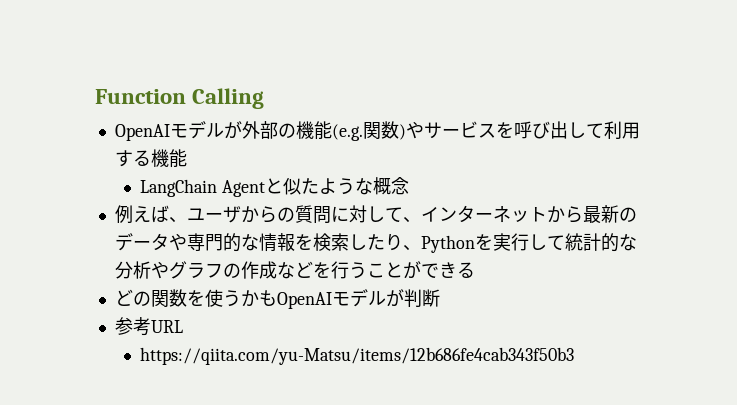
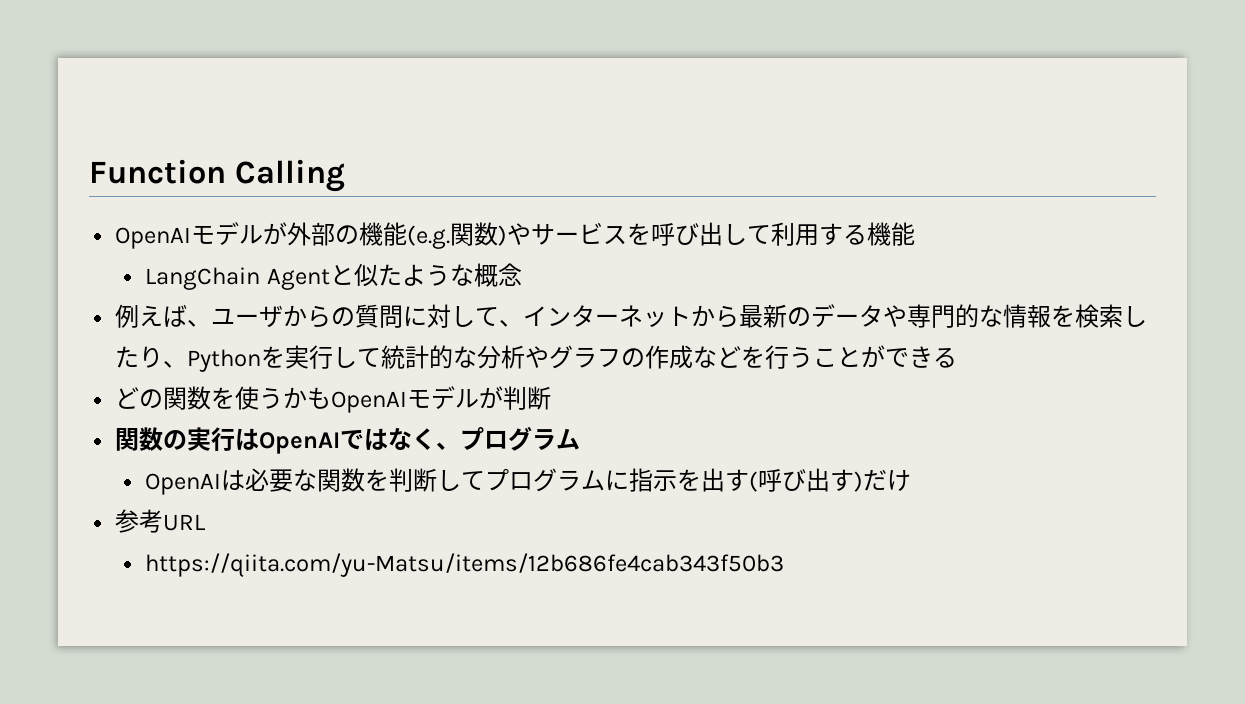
(440, 298) none -> [115,426,581,454] [145,468,912,495] // 関数の実行はOpenAIではなく、プログラム // OpenAIは必要な関数を判断してプログラムに指示を出す(呼び出す)だけ

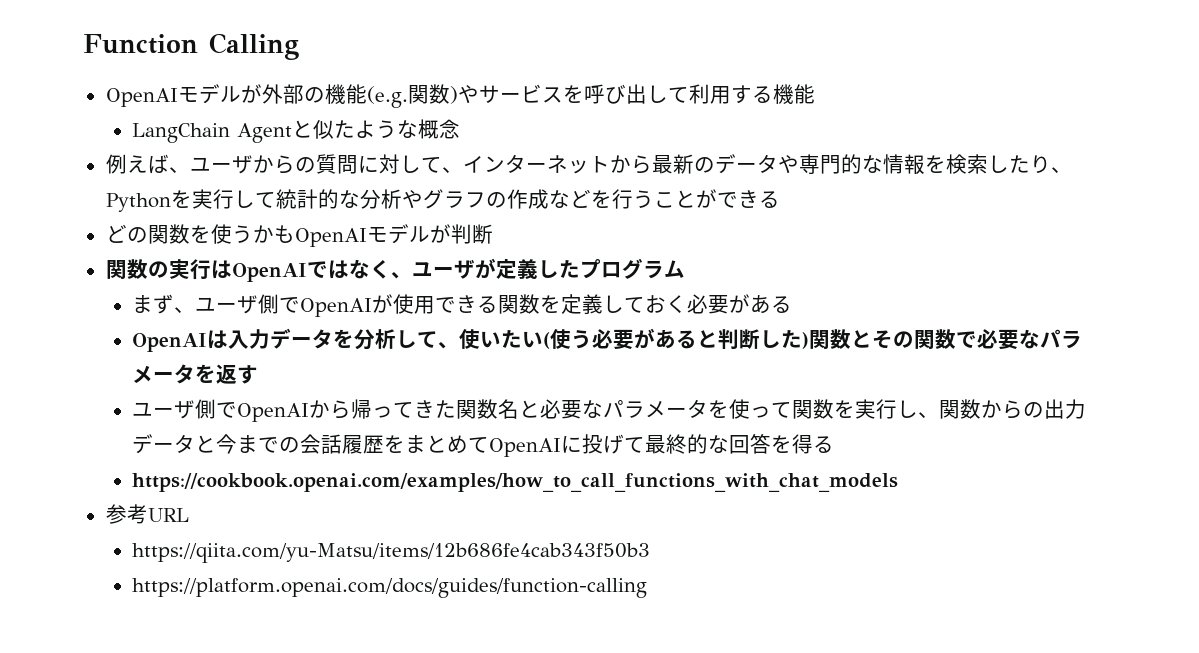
(461, 446) none -> [411,258,580,279] ユーザが定義した
[145,468,912,495] OpenAIは必要な関数を判断してプログラムに指示を出す(呼び出す)だけ -> [132,294,793,317] [132,328,1083,352] [132,364,259,384] [132,399,1087,422] [132,434,835,457] [132,473,899,492] まず、ユーザ側でOpenAIが使用できる関数を定義しておく必要がある // OpenAIは入力データを分析して、使いたい(使う必要があると判断した)関数とその関数で必要なパラメータを返す // ユーザ側でOpenAIから帰ってきた関数名と必要なパラメータを使って関数を実行し、関数からの出力データと今までの会話履歴をまとめてOpenAIに投げて最終的な回答を得る // https://cookbook.openai.com/examples/how_to_call_functions_with_chat_models
(785, 565) none -> [132,578,648,598] // https://platform.openai.com/docs/guides/function-calling

